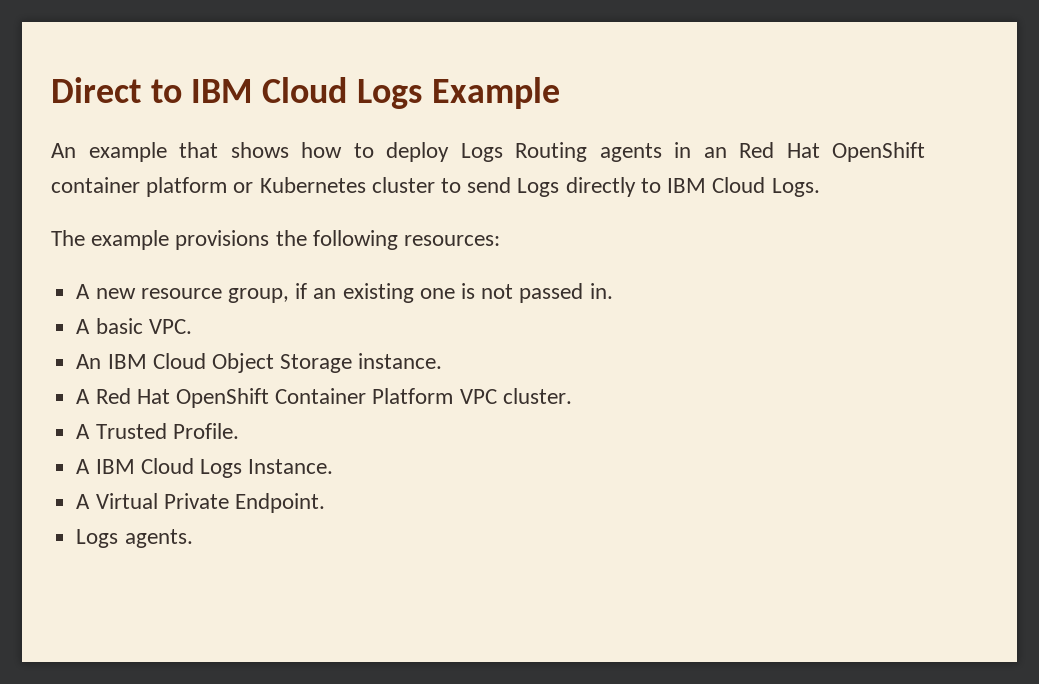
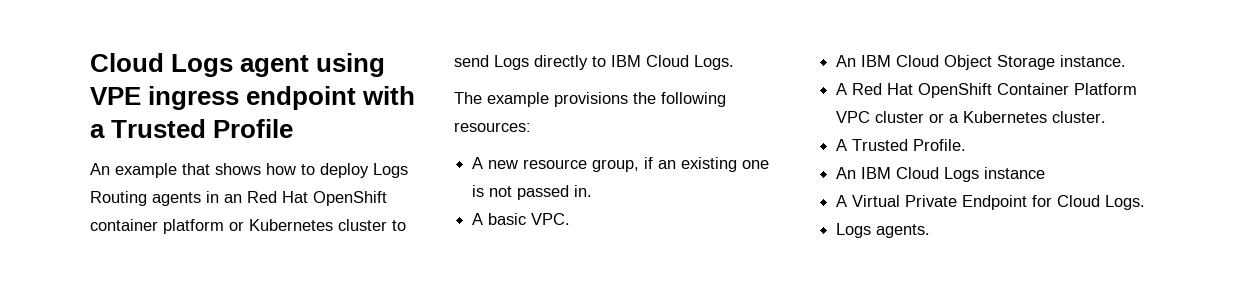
[51,77,560,109] Direct to IBM Cloud Logs Example -> [90,53,386,77] [90,86,416,110] [90,119,294,138] Cloud Logs agent using VPE ingress endpoint with a Trusted Profile
(497, 396) none -> [875,111,1048,123] cluster or a Kubernetes
[76,458,334,478] A IBM Cloud Logs Instance. -> [836,167,1046,182] An IBM Cloud Logs instance
[234,493,325,513] Endpoint. -> [962,195,1146,210] Endpoint for Cloud Logs.

